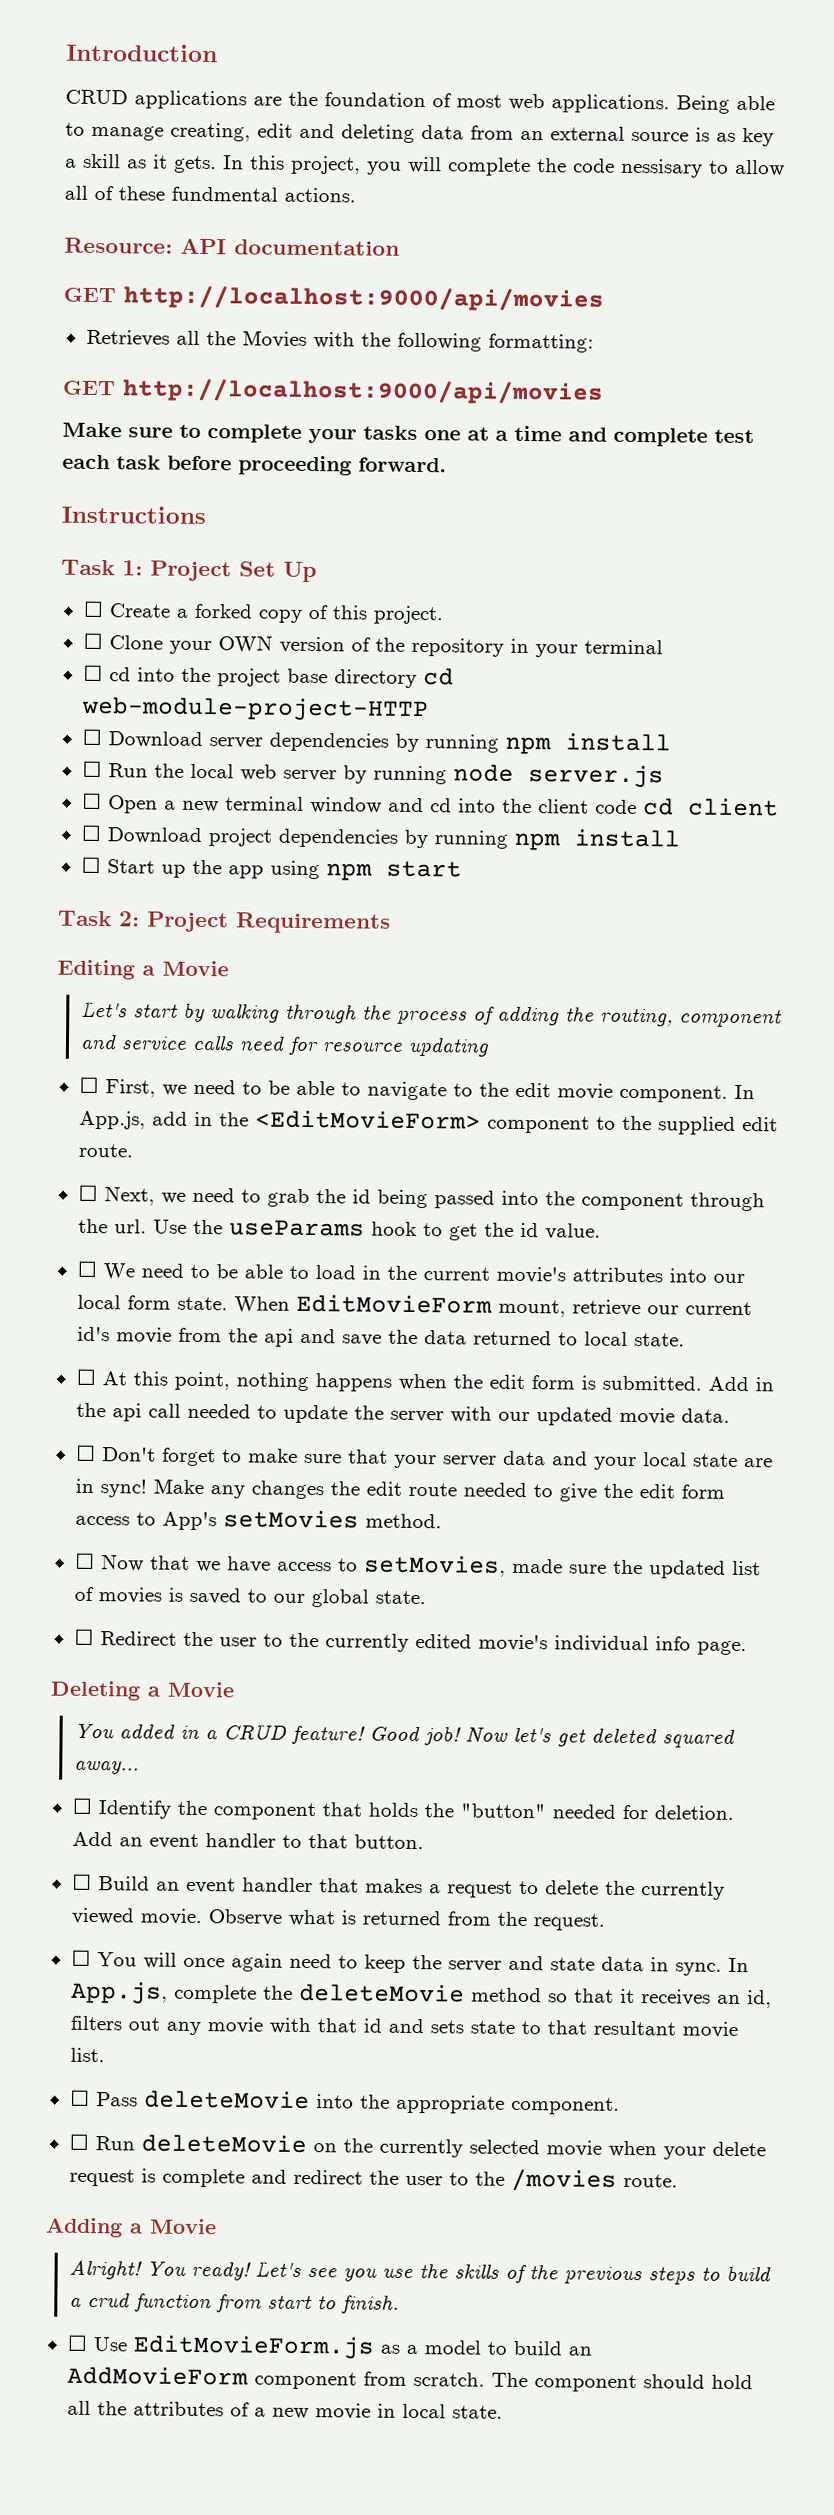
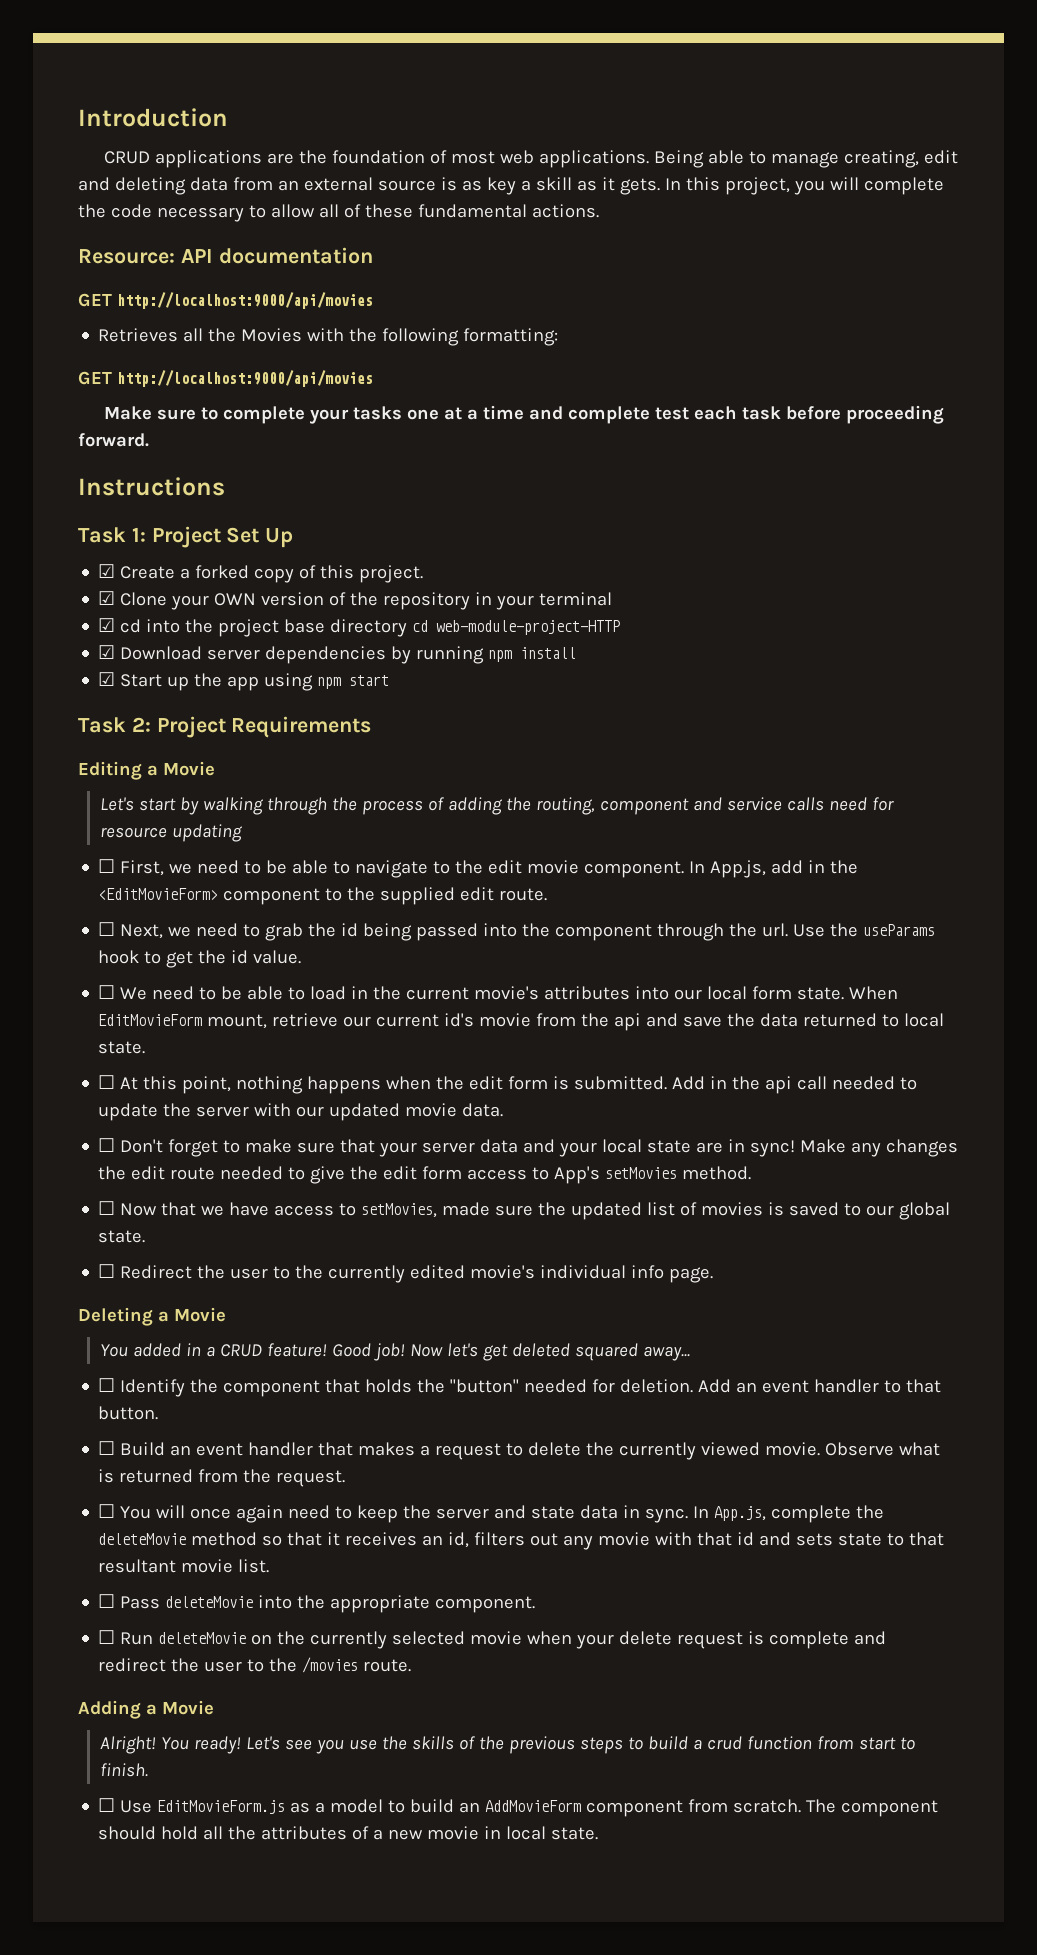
[621,158,703,178] nessisary -> [156,207,244,222] necessary
[171,186,278,202] fundmental -> [417,204,527,218] fundamental
[82,600,104,618] ☐ -> [98,564,116,578] ☑
[82,632,103,650] ☐ -> [98,591,116,605] ☑
[82,664,103,682] ☐ -> [98,618,116,632] ☑
[81,728,102,746] ☐ -> [98,645,116,659] ☑
[81,760,664,788] [81,792,779,817] [80,824,680,851] [80,856,101,874] ☐ Run the local web server by running node server.js // ☐ Open a new terminal window and cd into the client code cd client // ☐ Download project dependencies by running npm install // ☐ -> [98,672,116,686] ☑

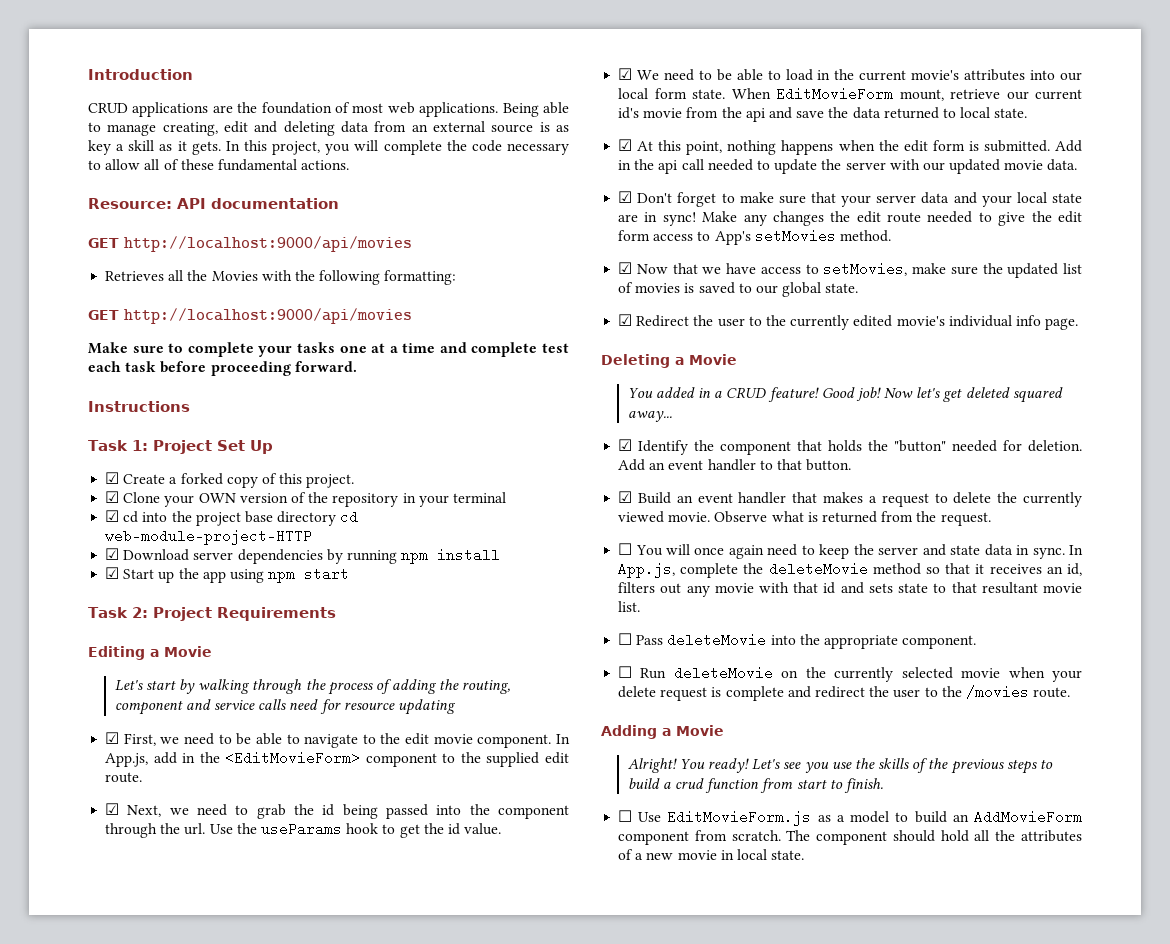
[98,859,116,873] ☐ -> [105,732,120,744] ☑
[98,922,116,936] ☐ -> [105,803,120,815] ☑
[98,985,116,999] ☐ -> [618,68,633,80] ☑
[98,1075,116,1089] ☐ -> [618,139,633,151] ☑
[98,1138,116,1152] ☐ -> [618,191,633,203] ☑
[98,1201,116,1215] ☐ -> [618,262,633,274] ☑
[442,1202,491,1216] made -> [912,263,947,274] make
[98,1264,116,1278] ☐ -> [618,314,633,326] ☑
[98,1378,116,1392] ☐ -> [618,439,633,451] ☑
[98,1441,116,1455] ☐ -> [618,491,633,503] ☑

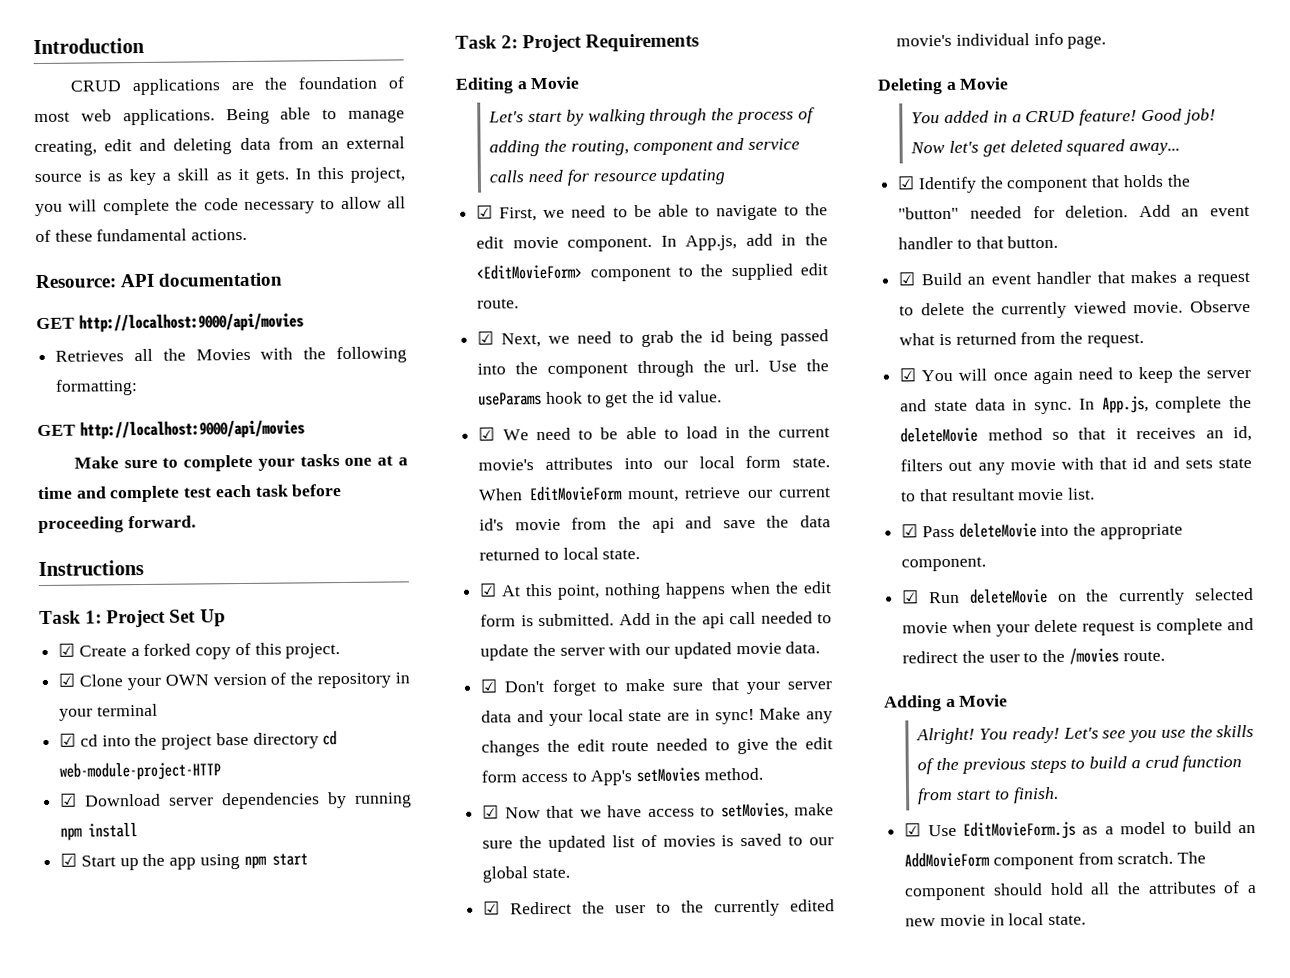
[618,543,633,555] ☐ -> [899,367,917,382] ☑
[618,633,633,645] ☐ -> [901,523,919,538] ☑
[618,666,633,678] ☐ -> [902,589,920,604] ☑
[618,810,633,822] ☐ -> [904,822,922,837] ☑

